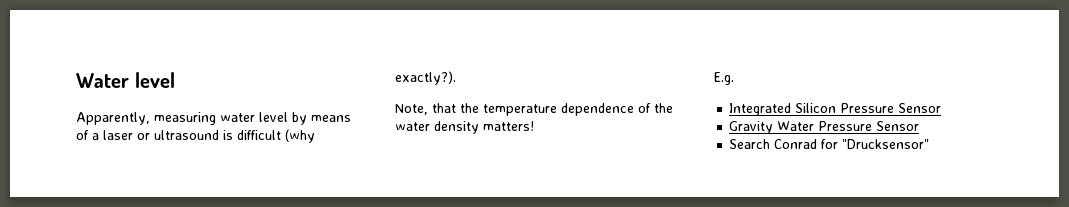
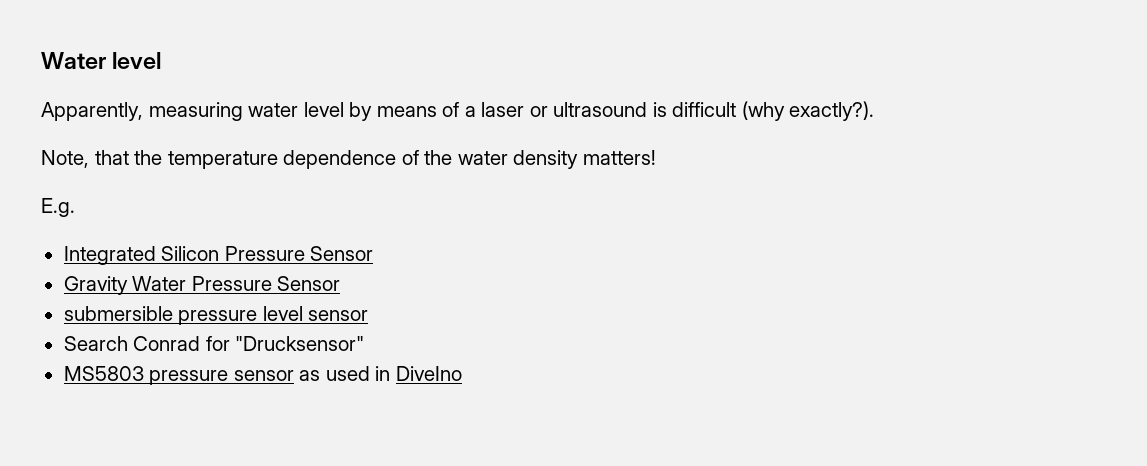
(920, 126) none -> [63,306,369,325] // submersible pressure level sensor
(930, 144) none -> [63,366,462,385] // MS5803 pressure sensor as used in DiveIno

